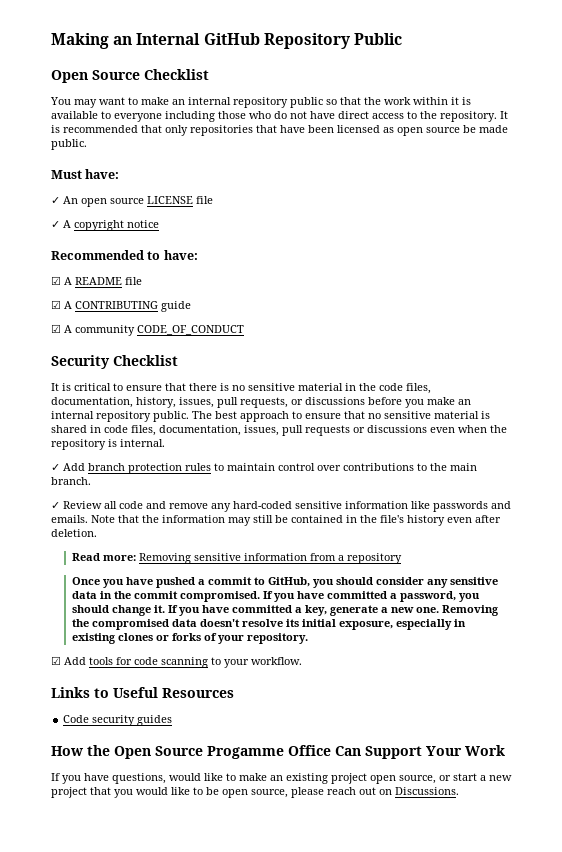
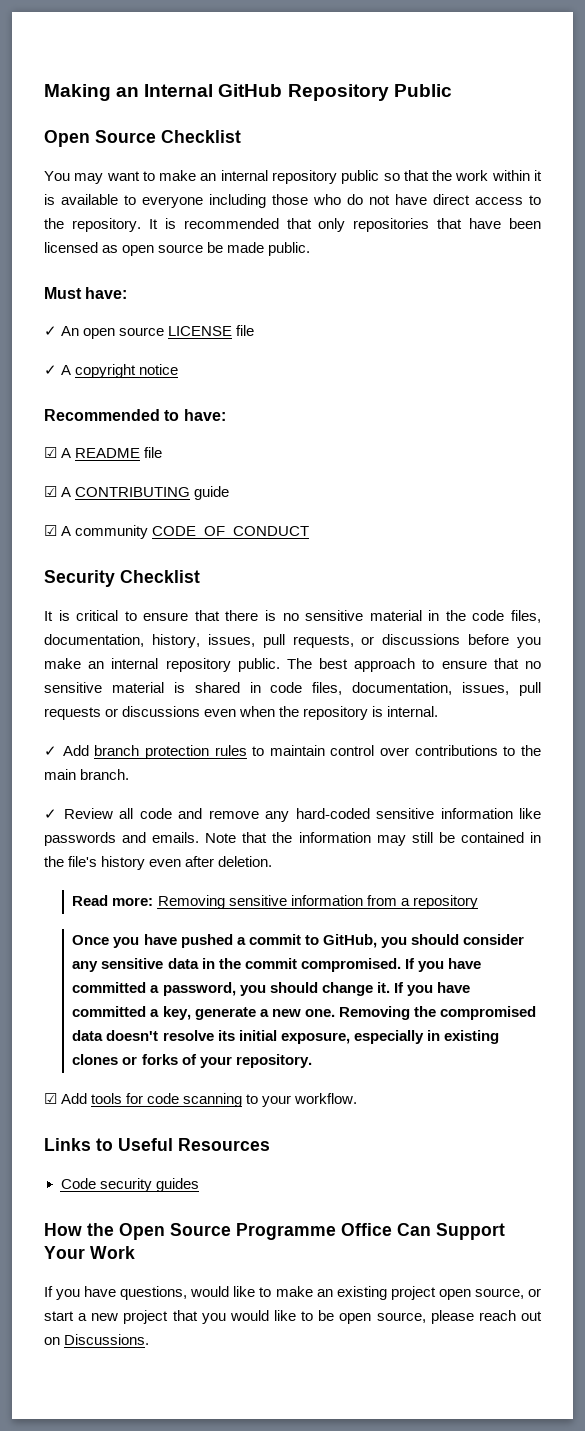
[207,746,284,759] Progamme -> [236,1223,336,1240] Programme

